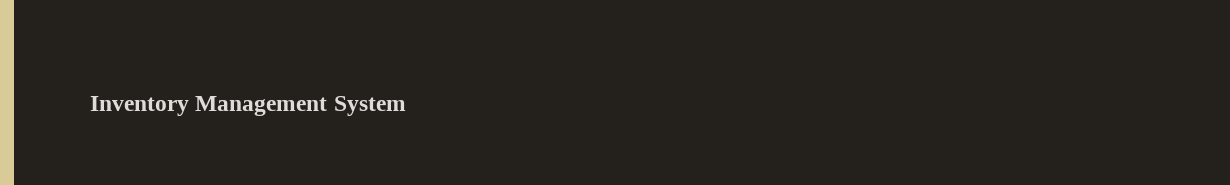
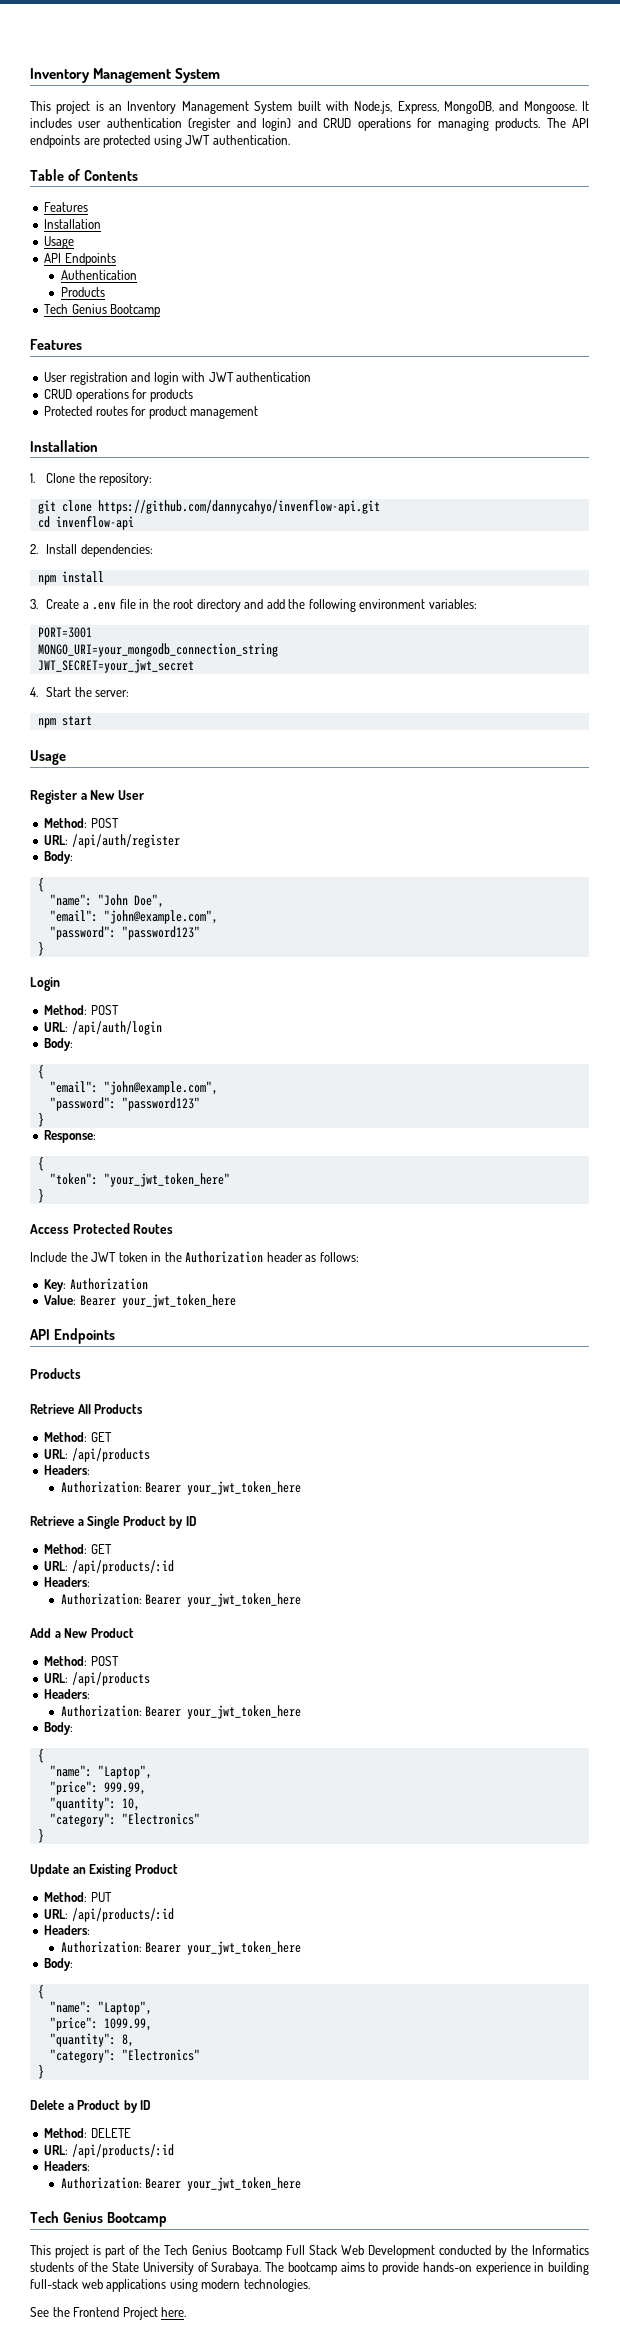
[90,96,406,116] Inventory Management System -> [30,68,221,83] [30,101,589,114] [30,118,589,131] [30,135,290,148] [30,169,138,181] [44,202,89,212] [44,219,102,229] [44,236,75,249] [44,253,116,266] [60,270,137,280] [60,287,105,297] [44,304,161,317] [30,339,82,350] [44,372,312,385] [44,389,193,402] [44,406,259,419] [30,440,98,452] [30,473,153,486] [37,500,380,514] [37,516,134,530] [30,544,153,557] [37,571,104,585] [30,599,477,612] [37,627,92,638] [37,643,278,657] [37,659,194,673] [30,687,130,697] [37,716,92,728] [30,750,66,765] [30,790,145,804] [44,818,119,828] [44,834,180,848] [44,851,74,864] [37,878,44,892] [49,894,164,908] [49,910,218,924] [49,926,200,940] [37,942,44,956] [30,977,60,991] [44,1005,119,1015] [44,1021,162,1035] [44,1038,74,1051] [37,1065,44,1079] [49,1081,218,1095] [49,1097,200,1111] [37,1113,44,1127] [44,1130,97,1143] [37,1157,44,1171] [49,1173,230,1187] [37,1189,44,1203] [30,1223,174,1234] [30,1251,359,1263] [44,1278,148,1292] [44,1294,236,1308] [30,1328,115,1344] [30,1368,81,1379] [30,1404,144,1414] [44,1432,112,1442] [44,1448,150,1462] [44,1465,91,1475] [60,1481,302,1495] [30,1516,197,1529] [44,1544,112,1554] [44,1560,174,1574] [44,1577,91,1587] [60,1593,302,1607] [30,1628,134,1638] [44,1656,119,1666] [44,1672,150,1686] [44,1689,91,1699] [60,1705,302,1719] [44,1722,74,1735] [37,1749,44,1763] [49,1765,152,1779] [49,1781,146,1795] [49,1797,140,1811] [49,1813,200,1827] [37,1829,44,1843] [30,1864,178,1877] [44,1892,112,1902] [44,1908,174,1922] [44,1925,91,1935] [60,1941,302,1955] [44,1958,74,1971] [37,1985,44,1999] [49,2001,152,2015] [49,2017,152,2031] [49,2033,134,2047] [49,2049,200,2063] [37,2065,44,2079] [30,2100,152,2113] [44,2128,131,2138] [44,2144,174,2158] [44,2161,91,2171] [60,2177,302,2191] [30,2211,167,2227] [30,2245,589,2258] [30,2262,590,2275] [30,2279,310,2292] [30,2307,187,2320] Inventory Management System // This project is an Inventory Management System built with Node.js, Express, MongoDB, and Mongoose. It includes user authentication (register and login) and CRUD operations for managing products. The API endpoints are protected using JWT authentication. // Table of Contents // Features // Installation // Usage // API Endpoints // Authentication // Products // Tech Genius Bootcamp // Features // User registration and login with JWT authentication // CRUD operations for products // Protected routes for product management // Installation // 1. Clone the repository: // git clone https://github.com/dannycahyo/invenflow-api.git // cd invenflow-api // 2. Install dependencies: // npm install // 3. Create a .env file in the root directory and add the following environment variables: // PORT=3001 // MONGO_URI=your_mongodb_connection_string // JWT_SECRET=your_jwt_secret // 4. Start the server: // npm start // Usage // Register a New User // Method: POST // URL: /api/auth/register // Body: // { // "name": "John Doe", // "email": "john@example.com", // "password": "password123" // } // Login // Method: POST // URL: /api/auth/login // Body: // { // "email": "john@example.com", // "password": "password123" // } // Response: // { // "token": "your_jwt_token_here" // } // Access Protected Routes // Include the JWT token in the Authorization header as follows: // Key: Authorization // Value: Bearer your_jwt_token_here // API Endpoints // Products // Retrieve All Products // Method: GET // URL: /api/products // Headers: // Authorization: Bearer your_jwt_token_here // Retrieve a Single Product by ID // Method: GET // URL: /api/products/:id // Headers: // Authorization: Bearer your_jwt_token_here // Add a New Product // Method: POST // URL: /api/products // Headers: // Authorization: Bearer your_jwt_token_here // Body: // { // "name": "Laptop", // "price": 999.99, // "quantity": 10, // "category": "Electronics" // } // Update an Existing Product // Method: PUT // URL: /api/products/:id // Headers: // Authorization: Bearer your_jwt_token_here // Body: // { // "name": "Laptop", // "price": 1099.99, // "quantity": 8, // "category": "Electronics" // } // Delete a Product by ID // Method: DELETE // URL: /api/products/:id // Headers: // Authorization: Bearer your_jwt_token_here // Tech Genius Bootcamp // This project is part of the Tech Genius Bootcamp Full Stack Web Development conducted by the Informatics students of the State University of Surabaya. The bootcamp aims to provide hands-on experience in building full-stack web applications using modern technologies. // See the Frontend Project here.

